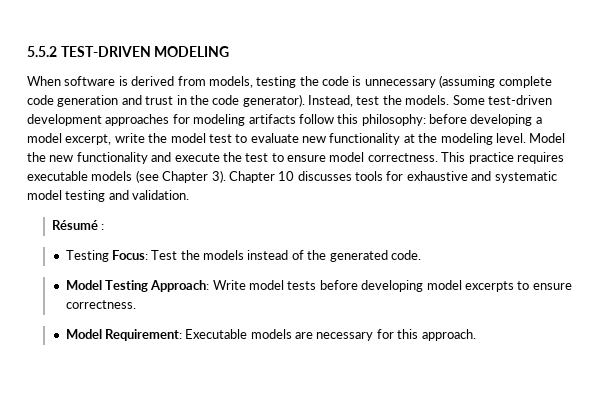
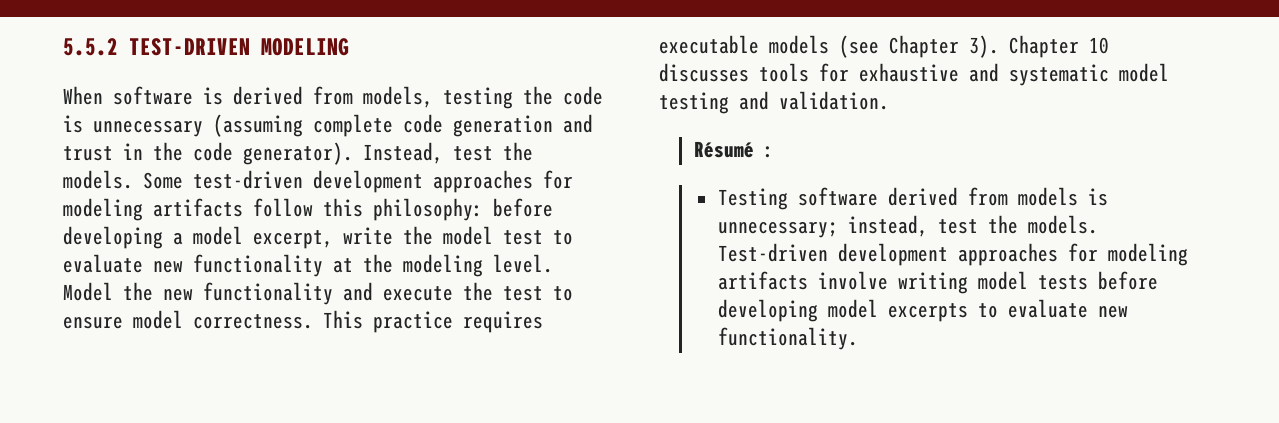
[111,250,421,262] [65,280,246,292] Focus: Test the models instead of the generated code. // Model Testing Approach: Write -> [797,187,1108,206] [717,215,1098,238] [717,243,1188,266] [717,271,968,294] software derived from models is unnecessary; instead, test the models. Test-driven development approaches for modeling artifacts involve writing
[532,283,572,290] [65,300,136,309] [65,329,476,341] ensure correctness. // Model Requirement: Executable models are necessary for this approach. -> [1007,299,1128,318] [717,327,858,350] evaluate new functionality.

